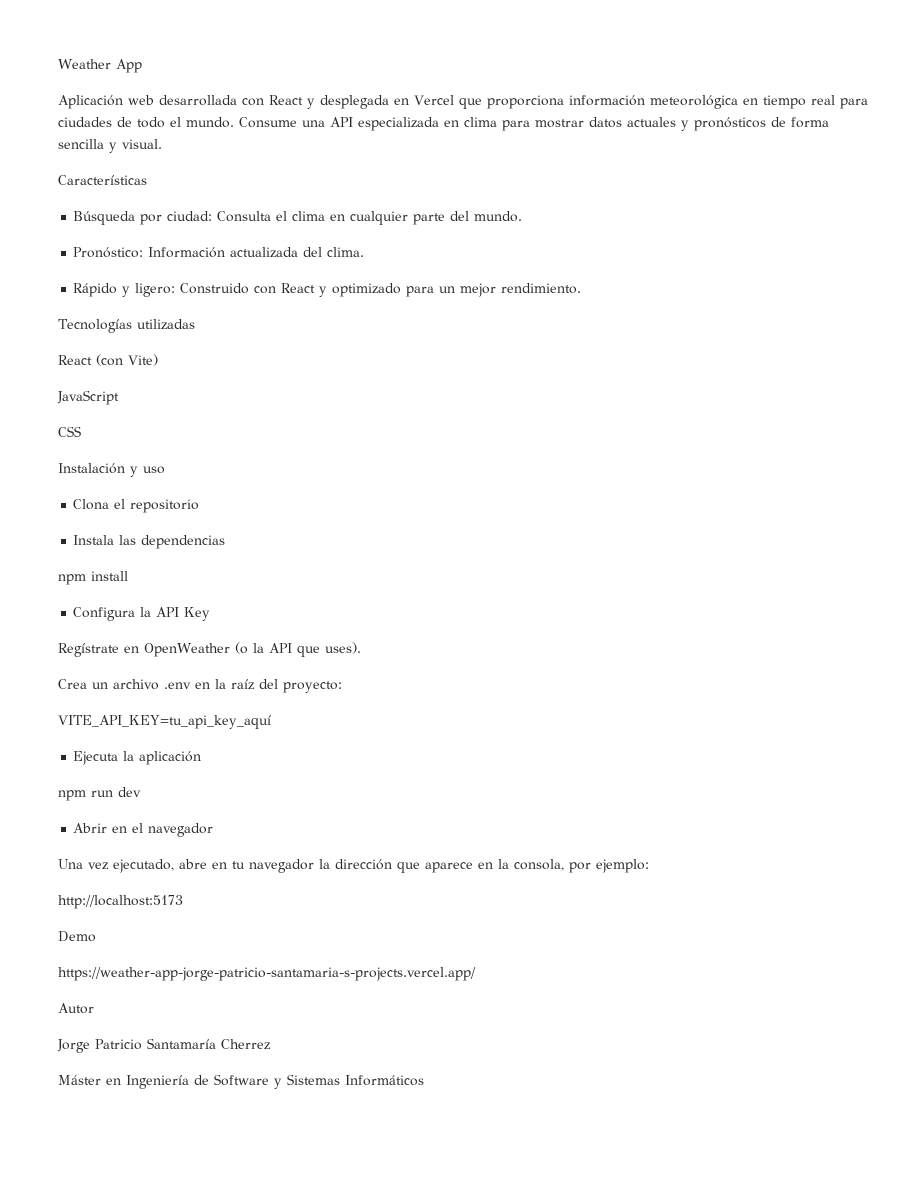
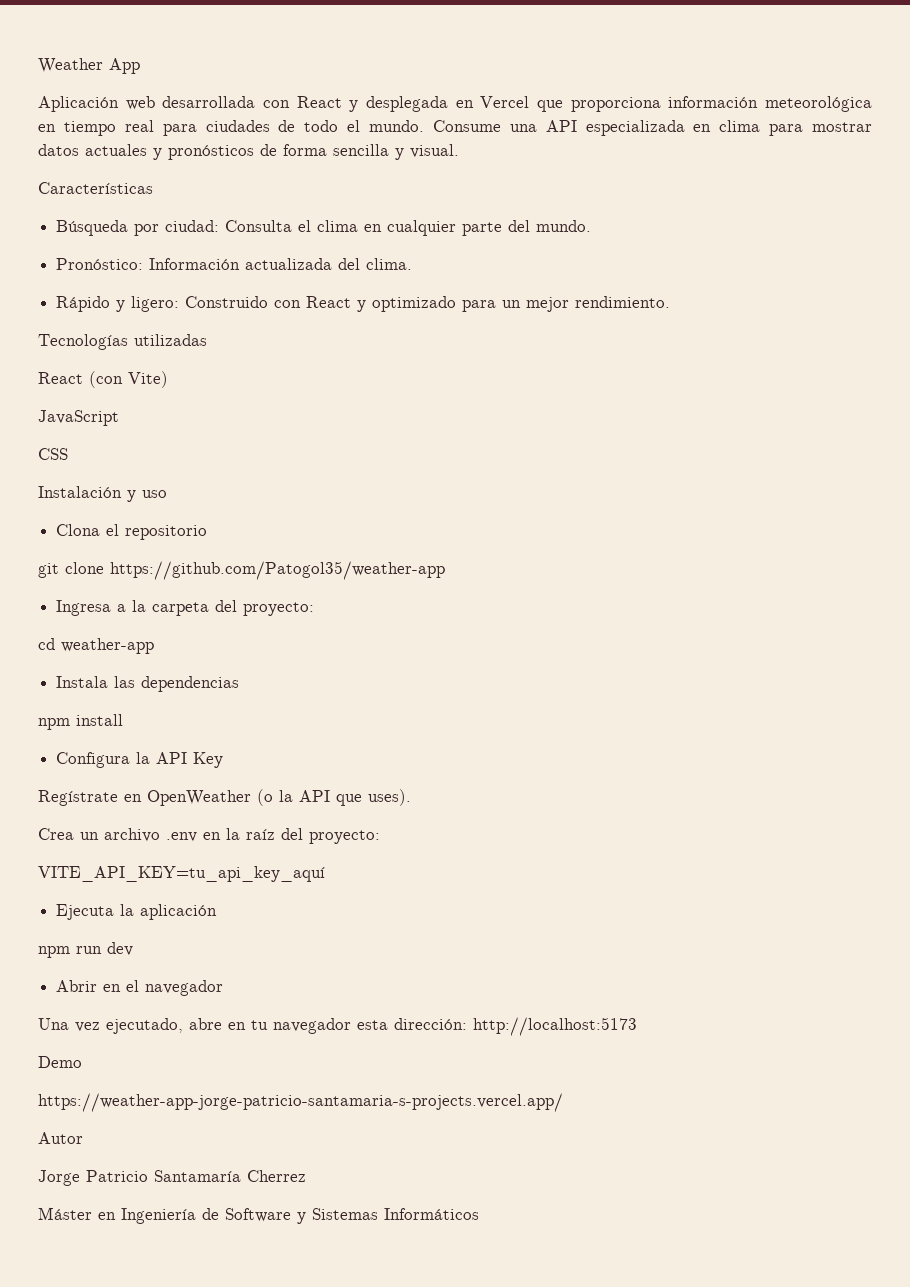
(200, 506) none -> [38,561,445,580] [56,600,315,616] [38,638,154,654] // git clone https://github.com/Patogol35/weather-app // Ingresa a la carpeta del proyecto: // cd weather-app
[319,859,649,873] la dirección que aparece en la consola, por ejemplo: // -> [357,1018,467,1030] esta dirección:

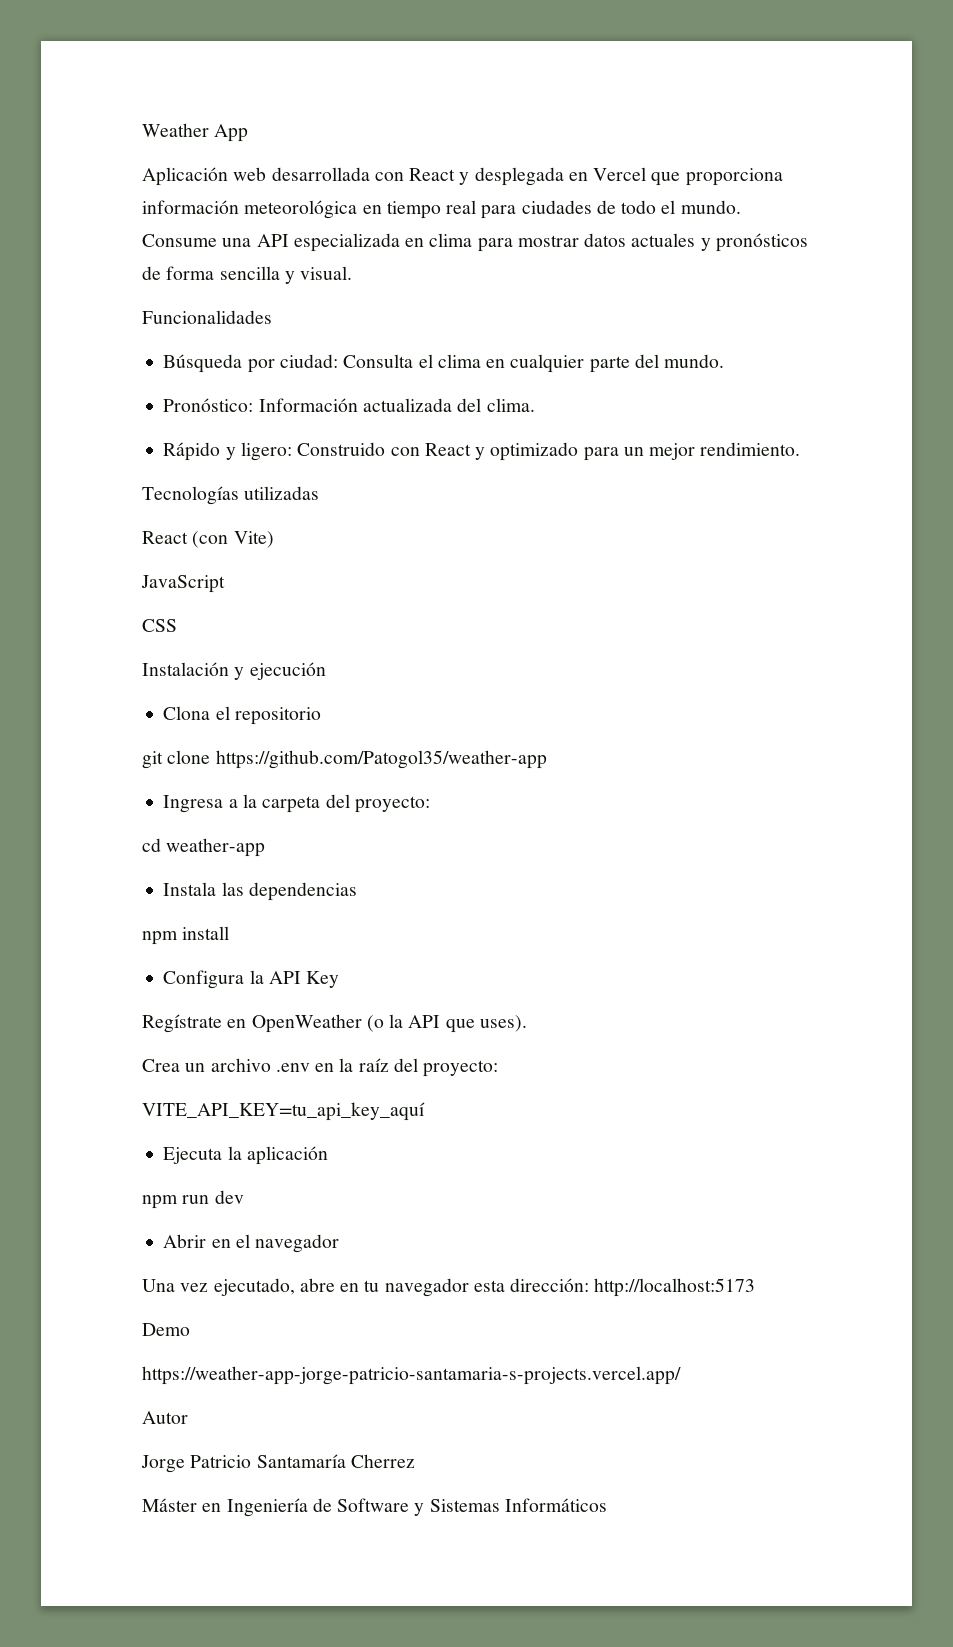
[38,182,153,194] Características -> [142,310,272,324] Funcionalidades
[142,490,167,498] uso -> [249,662,326,680] ejecución

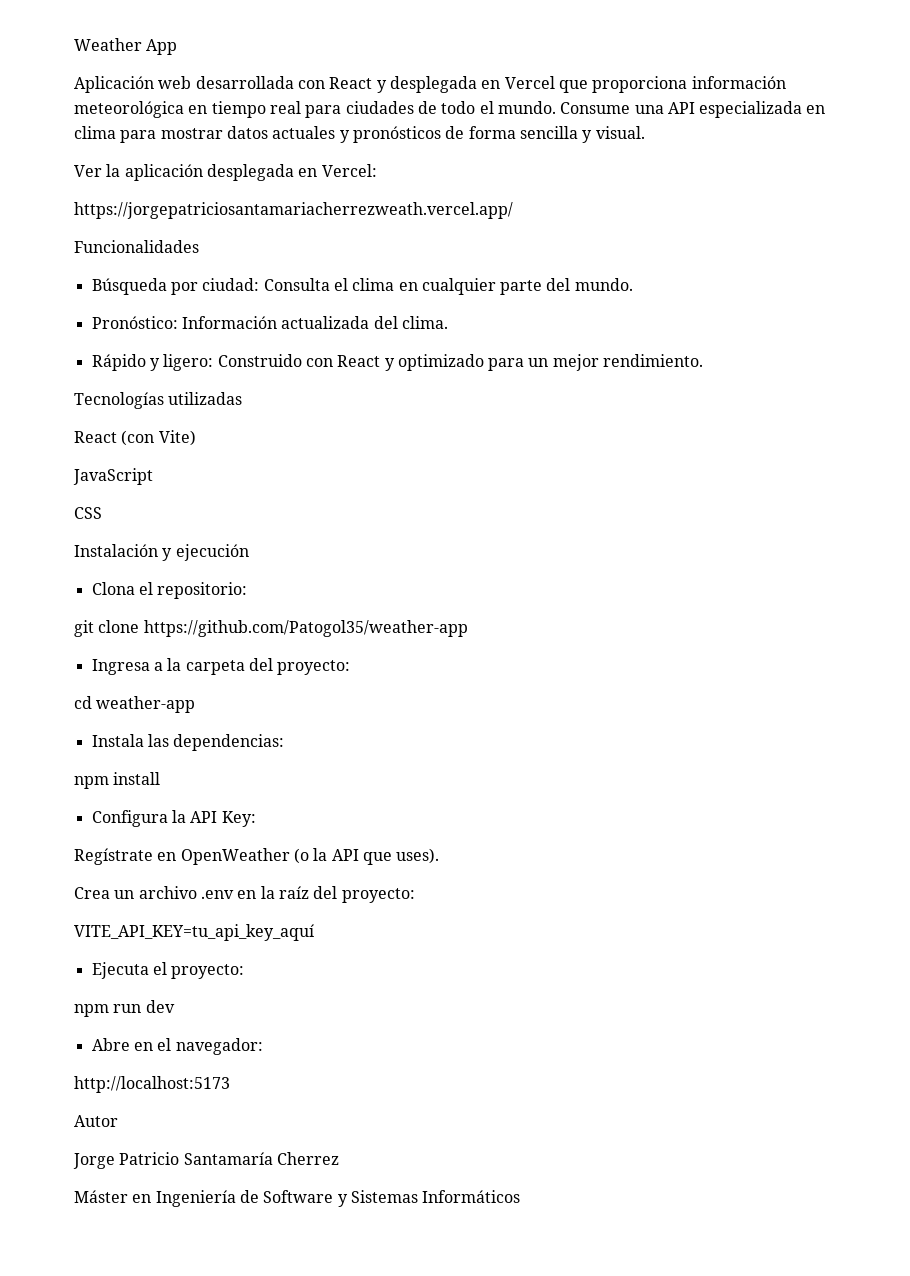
(353, 273) none -> [74,164,377,181] [74,202,513,219] // Ver la aplicación desplegada en Vercel: // https://jorgepatriciosantamariacherrezweath.vercel.app/
[234,707,321,725] repositorio -> [157,582,248,599] repositorio:
[248,882,357,901] dependencias -> [173,734,285,751] dependencias:
[306,971,340,988] Key -> [221,811,256,827] Key:
[227,1146,328,1165] la aplicación -> [152,962,245,979] el proyecto:
[163,1234,207,1248] Abrir -> [91,1038,130,1051] Abre
[255,1234,340,1253] [142,1278,590,1297] navegador // Una vez ejecutado, abre en tu navegador esta dirección: -> [175,1038,263,1055] navegador: //
[142,1323,190,1336] [142,1366,681,1385] // Demo // https://weather-app-jorge-patricio-santamaria-s-projects.vercel.app/ -> (230, 1084) none

